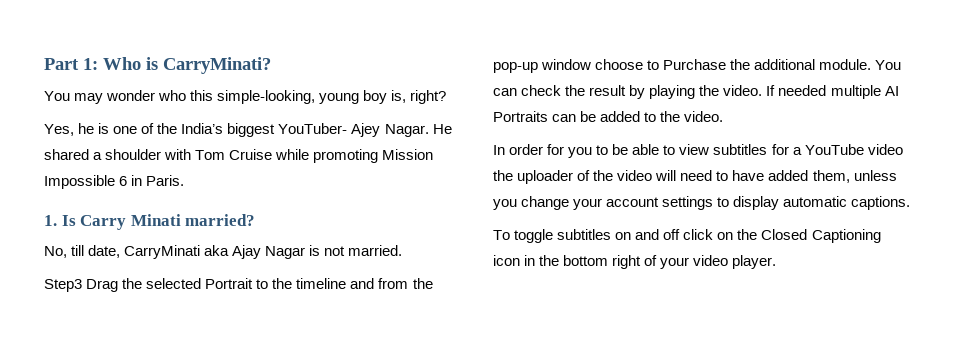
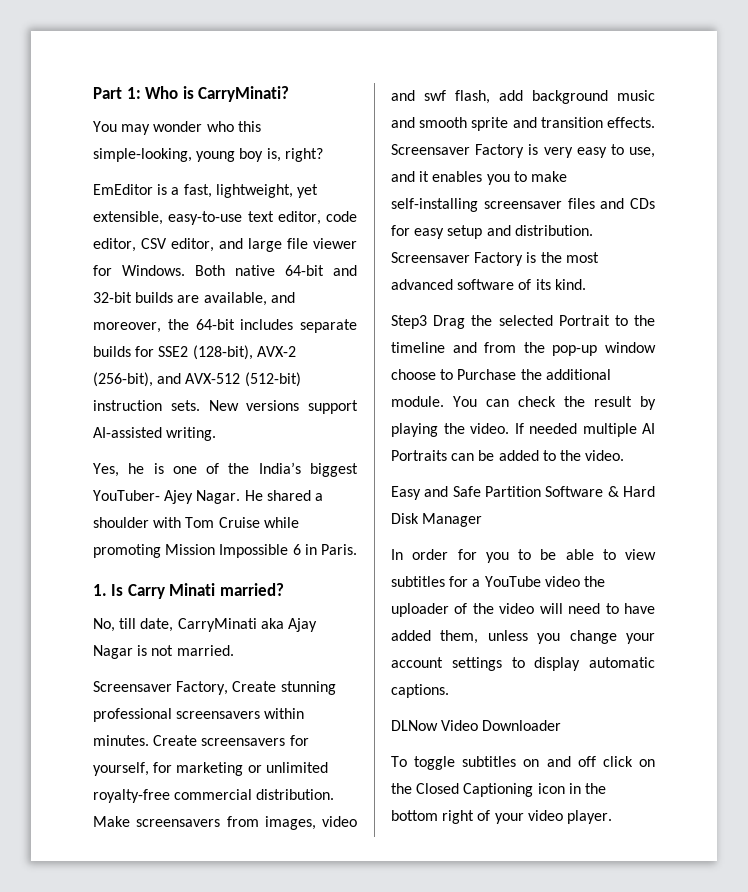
(447, 97) none -> [93,184,318,198] [93,211,357,225] [93,238,357,252] [93,265,357,276] [93,292,295,306] [93,319,357,333] [93,345,296,360] [93,372,301,387] [93,400,358,414] [93,427,217,441] // EmEditor is a fast, lightweight, yet extensible, easy-to-use text editor, code editor, CSV editor, and large file viewer for Windows. Both native 64-bit and 32-bit builds are available, and moreover, the 64-bit includes separate builds for SSE2 (128-bit), AVX-2 (256-bit), and AVX-512 (512-bit) instruction sets. New versions support AI-assisted writing.
(403, 250) none -> [93,681,336,695] [93,708,305,722] [93,735,309,746] [93,762,328,776] [93,789,335,803] [93,816,357,830] [391,90,655,104] [391,117,655,131] [391,144,655,158] [391,171,567,185] [391,198,655,212] [391,225,593,239] [391,252,599,266] [391,279,586,290] // Screensaver Factory, Create stunning professional screensavers within minutes. Create screensavers for yourself, for marketing or unlimited royalty-free commercial distribution. Make screensavers from images, video and swf flash, add background music and smooth sprite and transition effects. Screensaver Factory is very easy to use, and it enables you to make self-installing screensaver files and CDs for easy setup and distribution. Screensaver Factory is the most advanced software of its kind.
(724, 116) none -> [391,486,655,500] [391,513,483,527] // Easy and Safe Partition Software & Hard Disk Manager
(911, 203) none -> [391,720,562,731] // DLNow Video Downloader

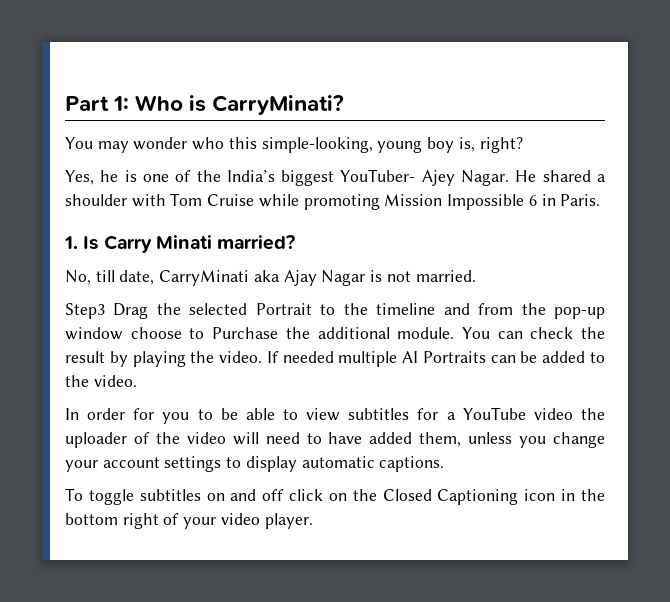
[93,184,318,198] [93,211,357,225] [93,238,357,252] [93,265,357,276] [93,292,295,306] [93,319,357,333] [93,345,296,360] [93,372,301,387] [93,400,358,414] [93,427,217,441] // EmEditor is a fast, lightweight, yet extensible, easy-to-use text editor, code editor, CSV editor, and large file viewer for Windows. Both native 64-bit and 32-bit builds are available, and moreover, the 64-bit includes separate builds for SSE2 (128-bit), AVX-2 (256-bit), and AVX-512 (512-bit) instruction sets. New versions support AI-assisted writing. -> (523, 145) none
[93,681,336,695] [93,708,305,722] [93,735,309,746] [93,762,328,776] [93,789,335,803] [93,816,357,830] [391,90,655,104] [391,117,655,131] [391,144,655,158] [391,171,567,185] [391,198,655,212] [391,225,593,239] [391,252,599,266] [391,279,586,290] // Screensaver Factory, Create stunning professional screensavers within minutes. Create screensavers for yourself, for marketing or unlimited royalty-free commercial distribution. Make screensavers from images, video and swf flash, add background music and smooth sprite and transition effects. Screensaver Factory is very easy to use, and it enables you to make self-installing screensaver files and CDs for easy setup and distribution. Screensaver Factory is the most advanced software of its kind. -> (476, 276) none
[391,486,655,500] [391,513,483,527] // Easy and Safe Partition Software & Hard Disk Manager -> (137, 381) none
[391,720,562,731] // DLNow Video Downloader -> (445, 464) none

